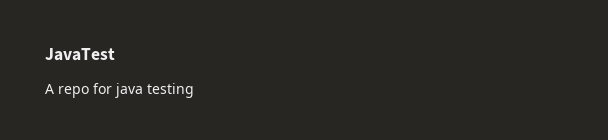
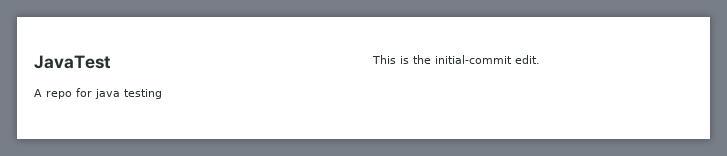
(194, 90) none -> [372,55,540,64] // This is the initial-commit edit.

